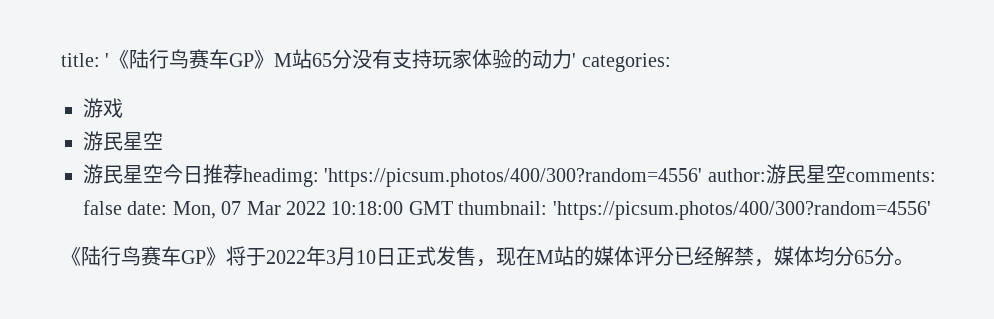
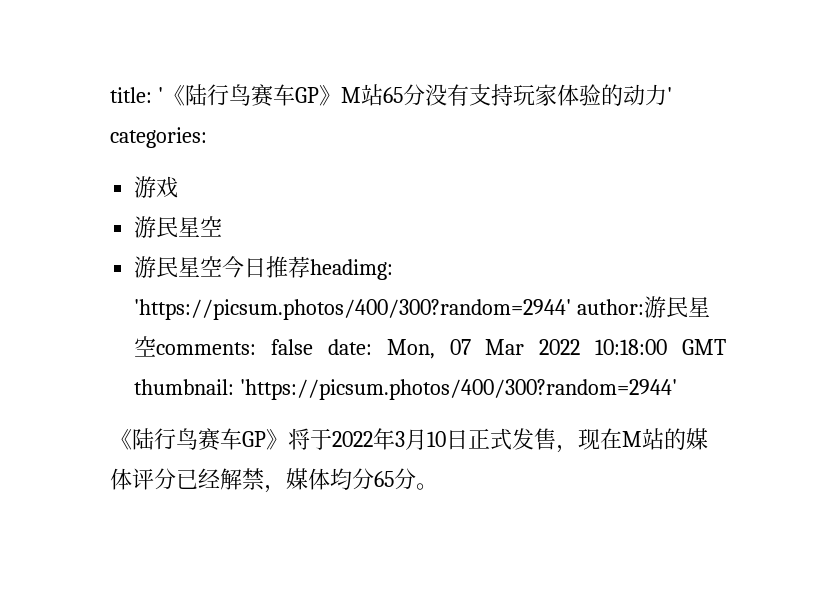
[324,168,703,187] 'https://picsum.photos/400/300?random=4556' -> [134,299,572,320] 'https://picsum.photos/400/300?random=2944'
[552,201,931,220] 'https://picsum.photos/400/300?random=4556' -> [240,379,678,400] 'https://picsum.photos/400/300?random=2944'

